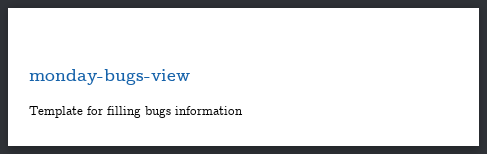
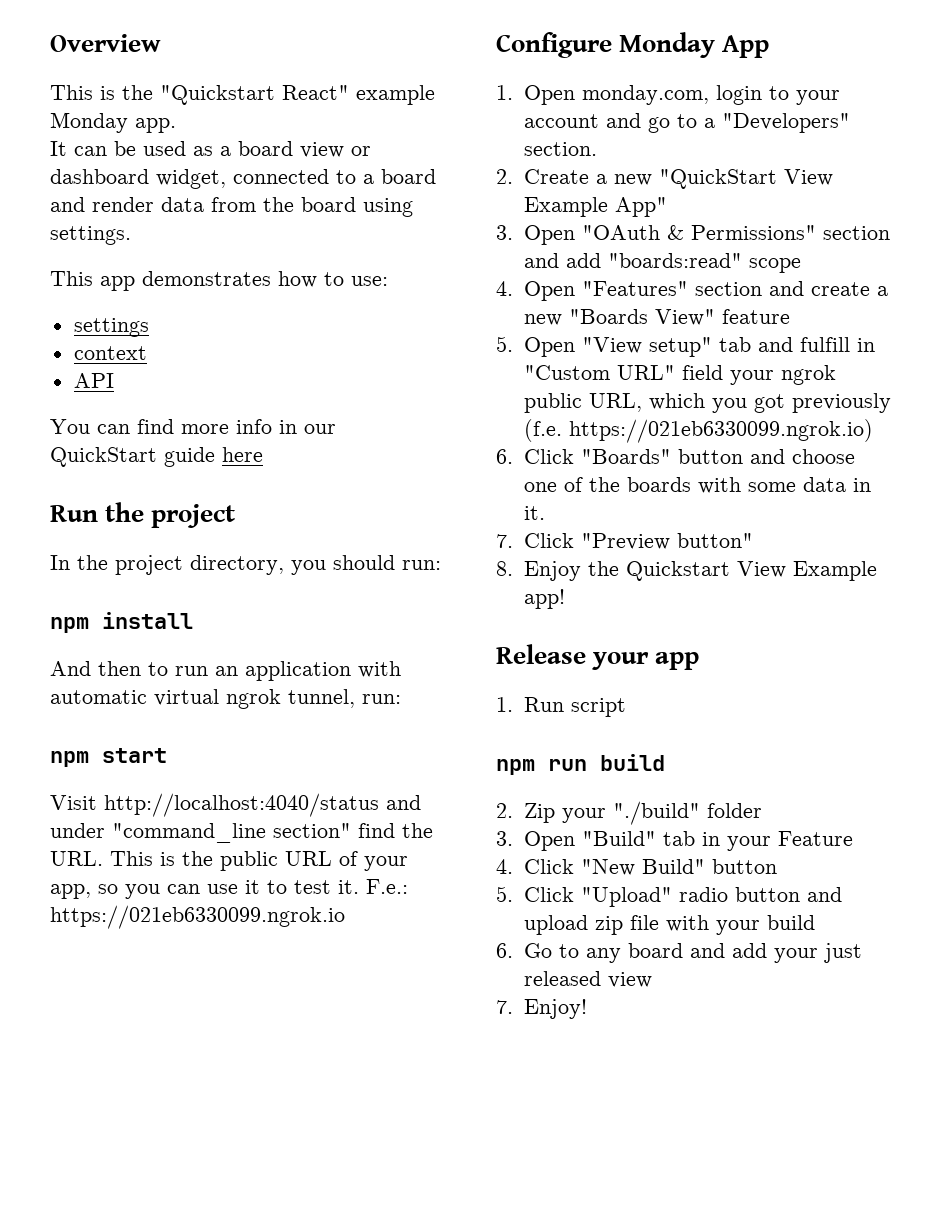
[29,69,190,85] [29,106,243,118] monday-bugs-view // Template for filling bugs information -> [50,34,161,52] [50,85,435,105] [50,112,176,133] [50,141,371,158] [50,169,436,189] [50,197,413,217] [50,226,131,245] [50,271,388,291] [73,318,149,337] [73,346,147,360] [73,373,114,388] [50,419,336,434] [50,447,263,467] [50,502,236,528] [50,555,441,575] [50,612,193,633] [50,661,401,681] [50,689,401,709] [50,748,167,767] [50,793,421,817] [50,823,433,843] [50,851,408,871] [50,879,408,899] [50,905,345,929] [496,32,770,58] [496,85,840,105] [523,113,850,133] [523,142,597,156] [496,169,833,189] [523,197,667,217] [496,225,890,245] [523,253,801,273] [496,281,888,301] [523,309,790,326] [496,336,875,357] [523,365,836,385] [523,393,891,413] [523,419,873,443] [496,449,855,464] [523,477,871,494] [523,506,545,520] [496,533,753,550] [496,561,877,581] [523,589,565,609] [496,644,700,670] [496,697,626,717] [496,754,665,775] [496,801,762,825] [496,831,853,851] [496,859,777,876] [496,886,842,907] [523,915,815,935] [496,943,862,963] [523,971,652,988] [496,999,587,1019] Overview // This is the "Quickstart React" example Monday app. // It can be used as a board view or dashboard widget, connected to a board and render data from the board using settings. // This app demonstrates how to use: // settings // context // API // You can find more info in our QuickStart guide here // Run the project // In the project directory, you should run: // npm install // And then to run an application with automatic virtual ngrok tunnel, run: // npm start // Visit http://localhost:4040/status and under "command_line section" find the URL. This is the public URL of your app, so you can use it to test it. F.e.: https://021eb6330099.ngrok.io // Configure Monday App // 1. Open monday.com, login to your account and go to a "Developers" section. // 2. Create a new "QuickStart View Example App" // 3. Open "OAuth & Permissions" section and add "boards:read" scope // 4. Open "Features" section and create a new "Boards View" feature // 5. Open "View setup" tab and fulfill in "Custom URL" field your ngrok public URL, which you got previously (f.e. https://021eb6330099.ngrok.io) // 6. Click "Boards" button and choose one of the boards with some data in it. // 7. Click "Preview button" // 8. Enjoy the Quickstart View Example app! // Release your app // 1. Run script // npm run build // 2. Zip your "./build" folder // 3. Open "Build" tab in your Feature // 4. Click "New Build" button // 5. Click "Upload" radio button and upload zip file with your build // 6. Go to any board and add your just released view // 7. Enjoy!

